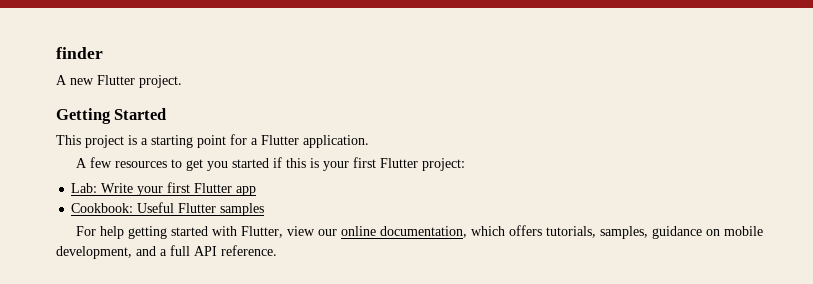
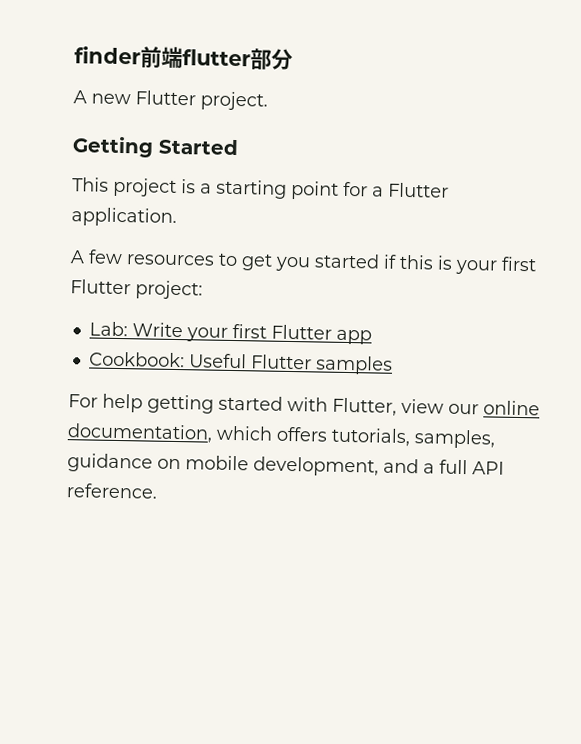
(103, 53) none -> [140,46,293,70] 前端flutter部分

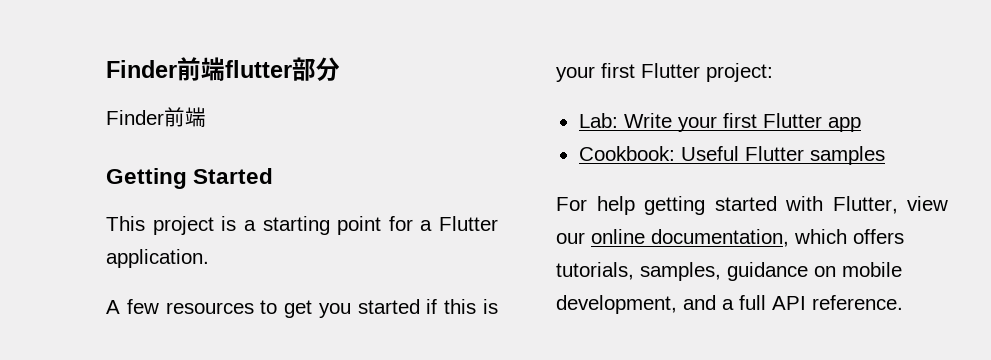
[74,46,141,65] finder -> [106,60,177,78] Finder
[73,90,268,111] A new Flutter project. -> [106,107,206,127] Finder前端

